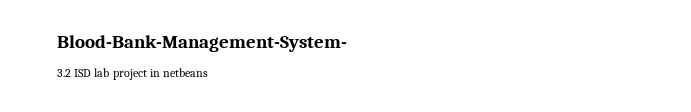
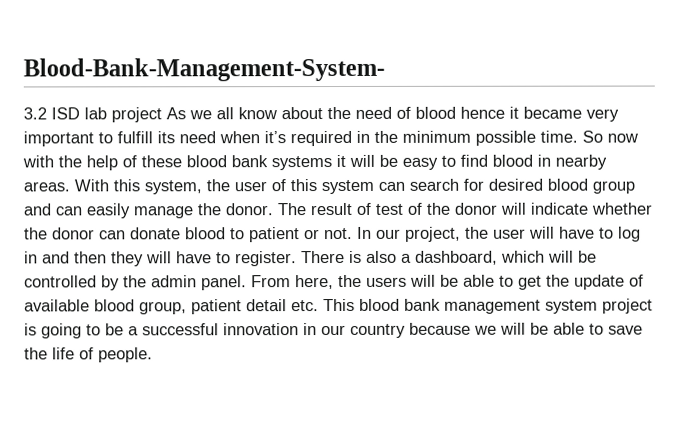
[149,68,209,77] in netbeans -> [166,106,619,122] [23,130,638,147] [22,154,607,171] [23,178,635,195] [23,202,652,219] [24,226,641,243] [24,250,597,267] [24,274,644,291] [24,298,653,315] [24,322,643,339] [24,347,153,363] As we all know about the need of blood hence it became very important to fulfill its need when it’s required in the minimum possible time. So now with the help of these blood bank systems it will be easy to find blood in nearby areas. With this system, the user of this system can search for desired blood group and can easily manage the donor. The result of test of the donor will indicate whether the donor can donate blood to patient or not. In our project, the user will have to log in and then they will have to register. There is also a dashboard, which will be controlled by the admin panel. From here, the users will be able to get the update of available blood group, patient detail etc. This blood bank management system project is going to be a successful innovation in our country because we will be able to save the life of people.

